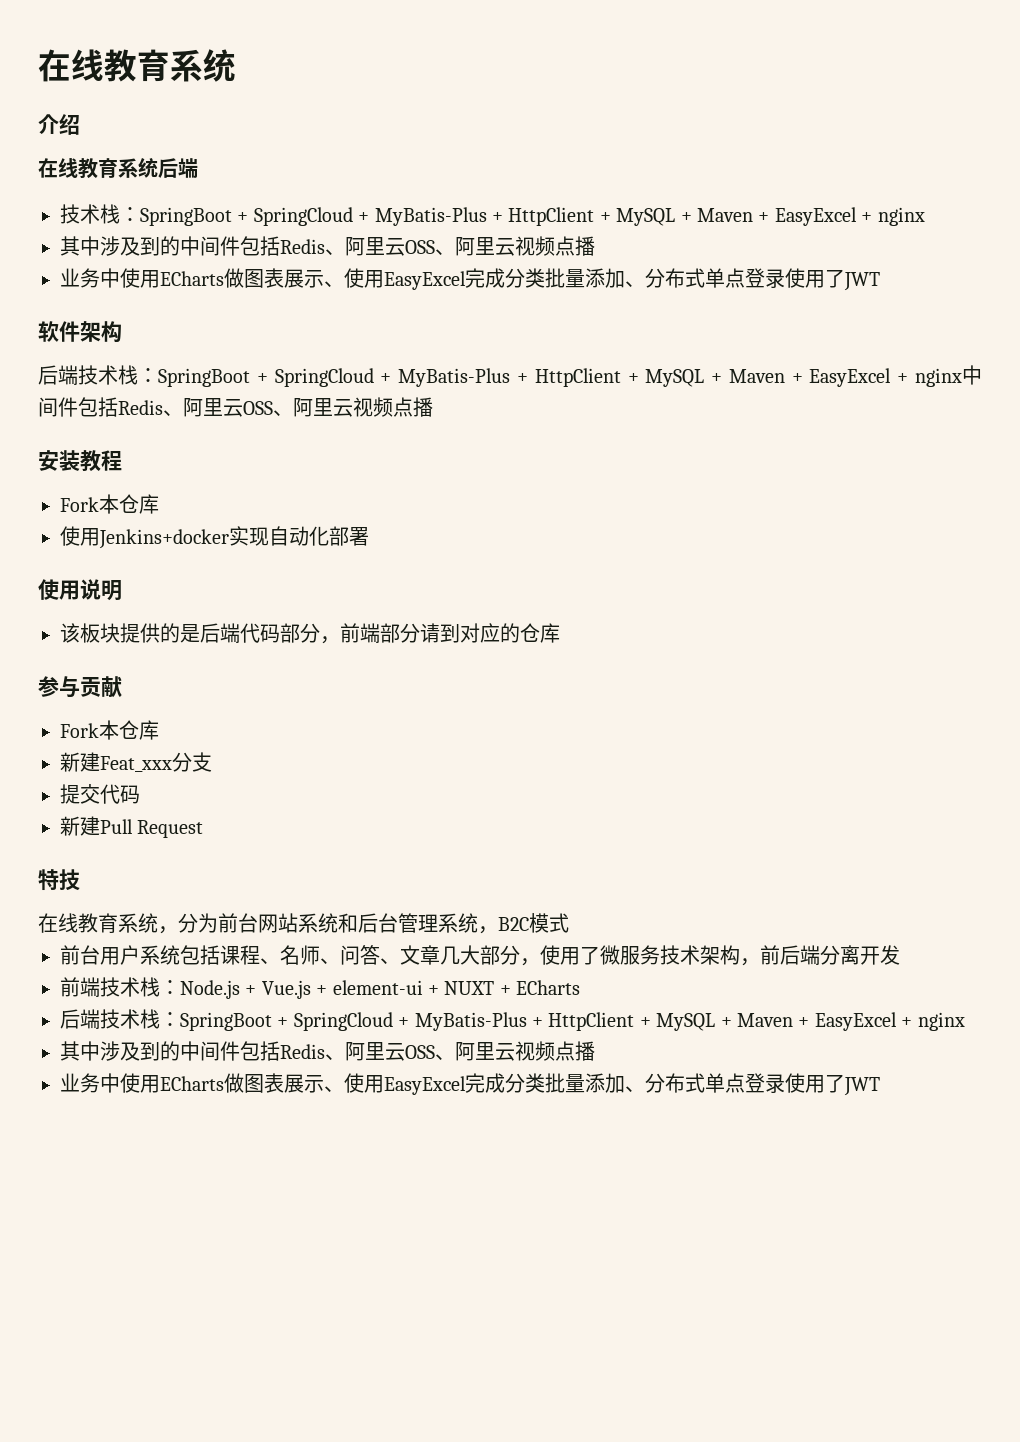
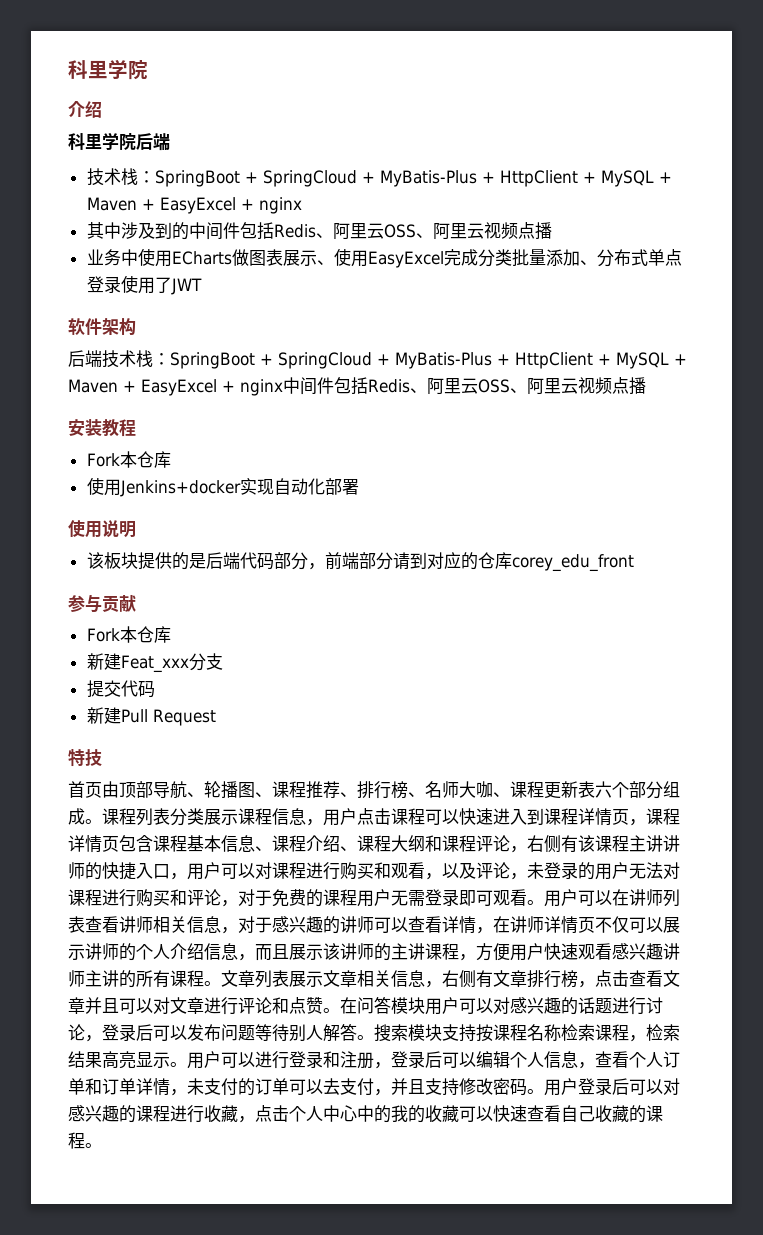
[38,49,236,82] [38,114,80,135] [38,157,158,179] 在线教育系统 // 介绍 // 在线教育系统 -> [68,59,148,80] [68,101,102,118] [68,132,136,150] 科里学院 // 介绍 // 科里学院
(560, 633) none -> [511,554,634,572] corey_edu_front
[38,913,569,934] [60,945,900,966] [60,977,581,999] [60,1009,965,1031] [60,1041,595,1061] [60,1073,880,1096] 在线教育系统，分为前台网站系统和后台管理系统，B2C模式 // 前台用户系统包括课程、名师、问答、文章几大部分，使用了微服务技术架构，前后端分离开发 // 前端技术栈：Node.js + Vue.js + element-ui + NUXT + ECharts // 后端技术栈：SpringBoot + SpringCloud + MyBatis-Plus + HttpClient + MySQL + Maven + EasyExcel + nginx // 其中涉及到的中间件包括Redis、阿里云OSS、阿里云视频点播 // 业务中使用ECharts做图表展示、使用EasyExcel完成分类批量添加、分布式单点登录使用了JWT -> [68,781,680,799] [68,808,680,826] [68,835,680,853] [68,862,680,880] [68,889,680,907] [68,916,680,934] [68,943,680,961] [68,970,680,988] [68,996,663,1015] [68,1023,680,1042] [68,1051,680,1069] [68,1078,680,1096] [68,1105,663,1123] [68,1132,102,1149] 首页由顶部导航、轮播图、课程推荐、排行榜、名师大咖、课程更新表六个部分组成。课程列表分类展示课程信息，用户点击课程可以快速进入到课程详情页，课程详情页包含课程基本信息、课程介绍、课程大纲和课程评论，右侧有该课程主讲讲师的快捷入口，用户可以对课程进行购买和观看，以及评论，未登录的用户无法对课程进行购买和评论，对于免费的课程用户无需登录即可观看。用户可以在讲师列表查看讲师相关信息，对于感兴趣的讲师可以查看详情，在讲师详情页不仅可以展示讲师的个人介绍信息，而且展示该讲师的主讲课程，方便用户快速观看感兴趣讲师主讲的所有课程。文章列表展示文章相关信息，右侧有文章排行榜，点击查看文章并且可以对文章进行评论和点赞。在问答模块用户可以对感兴趣的话题进行讨论，登录后可以发布问题等待别人解答。搜索模块支持按课程名称检索课程，检索结果高亮显示。用户可以进行登录和注册，登录后可以编辑个人信息，查看个人订单和订单详情，未支付的订单可以去支付，并且支持修改密码。用户登录后可以对感兴趣的课程进行收藏，点击个人中心中的我的收藏可以快速查看自己收藏的课程。

